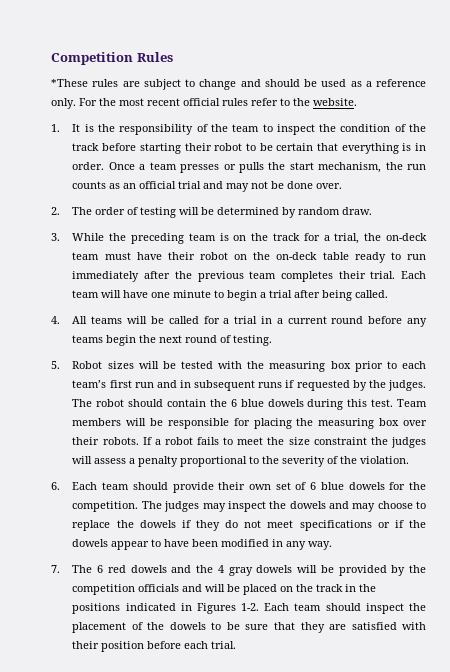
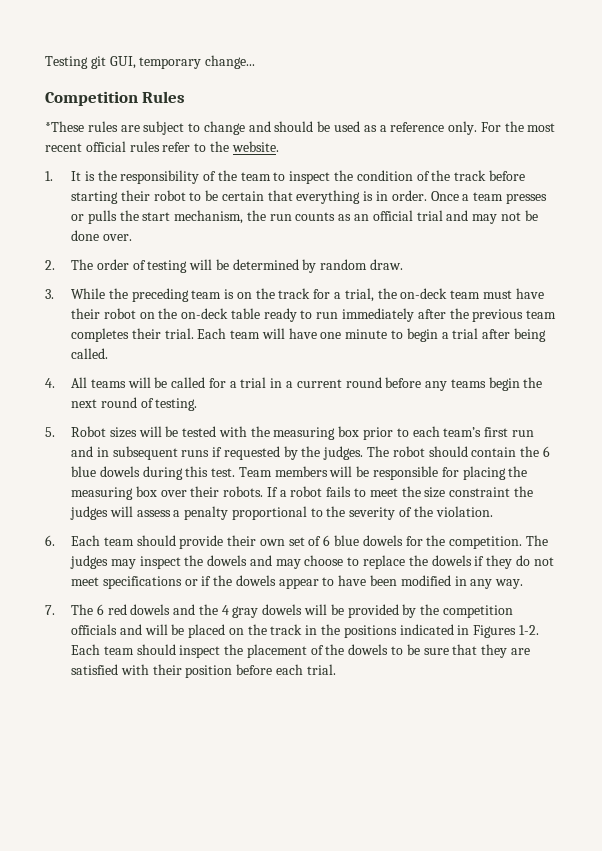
(51, 58) none -> [45,55,256,69] Testing git GUI, temporary change... //

